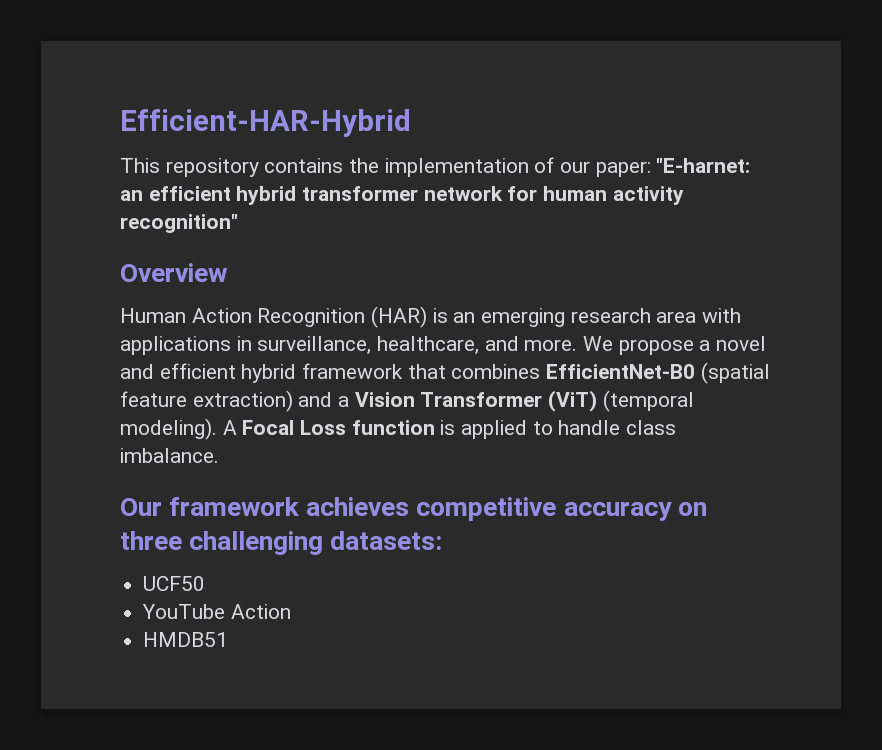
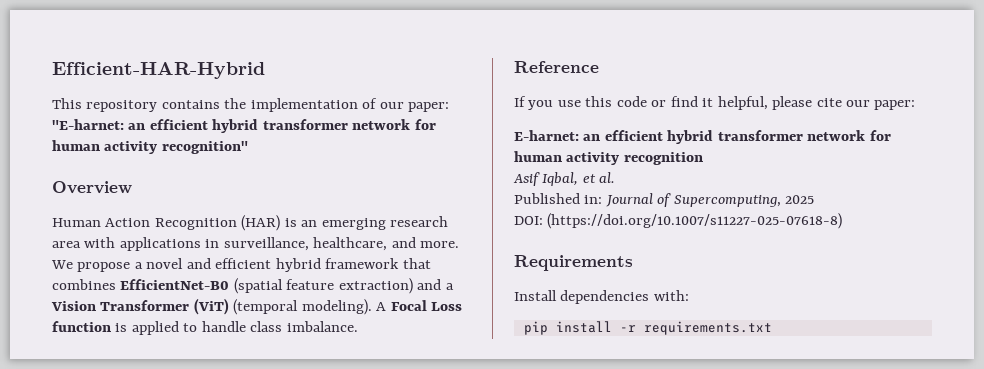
[120,497,707,521] [120,531,443,555] [143,576,206,591] [142,604,291,619] [143,632,229,647] Our framework achieves competitive accuracy on three challenging datasets: // UCF50 // YouTube Action // HMDB51 -> [514,61,599,73] [514,96,916,110] [514,130,891,144] [514,151,703,165] [513,172,616,186] [514,193,815,207] [514,213,843,229] [514,255,633,271] [514,290,689,304] [523,321,772,335] Reference // If you use this code or find it helpful, please cite our paper: // E-harnet: an efficient hybrid transformer network for human activity recognition // Asif Iqbal, et al. // Published in: Journal of Supercomputing, 2025 // DOI: (https://doi.org/10.1007/s11227-025-07618-8) // Requirements // Install dependencies with: // pip install -r requirements.txt

